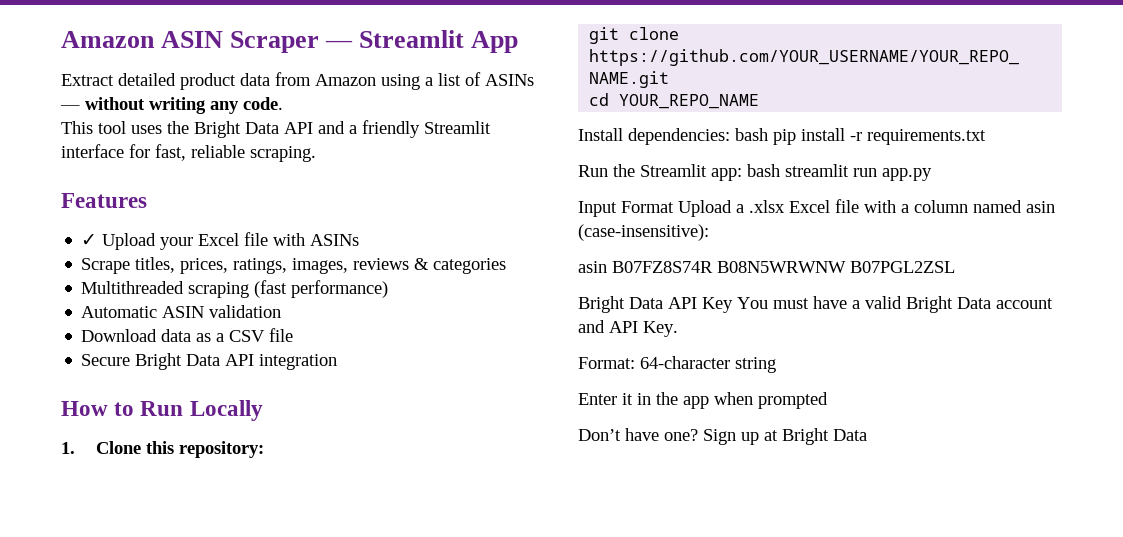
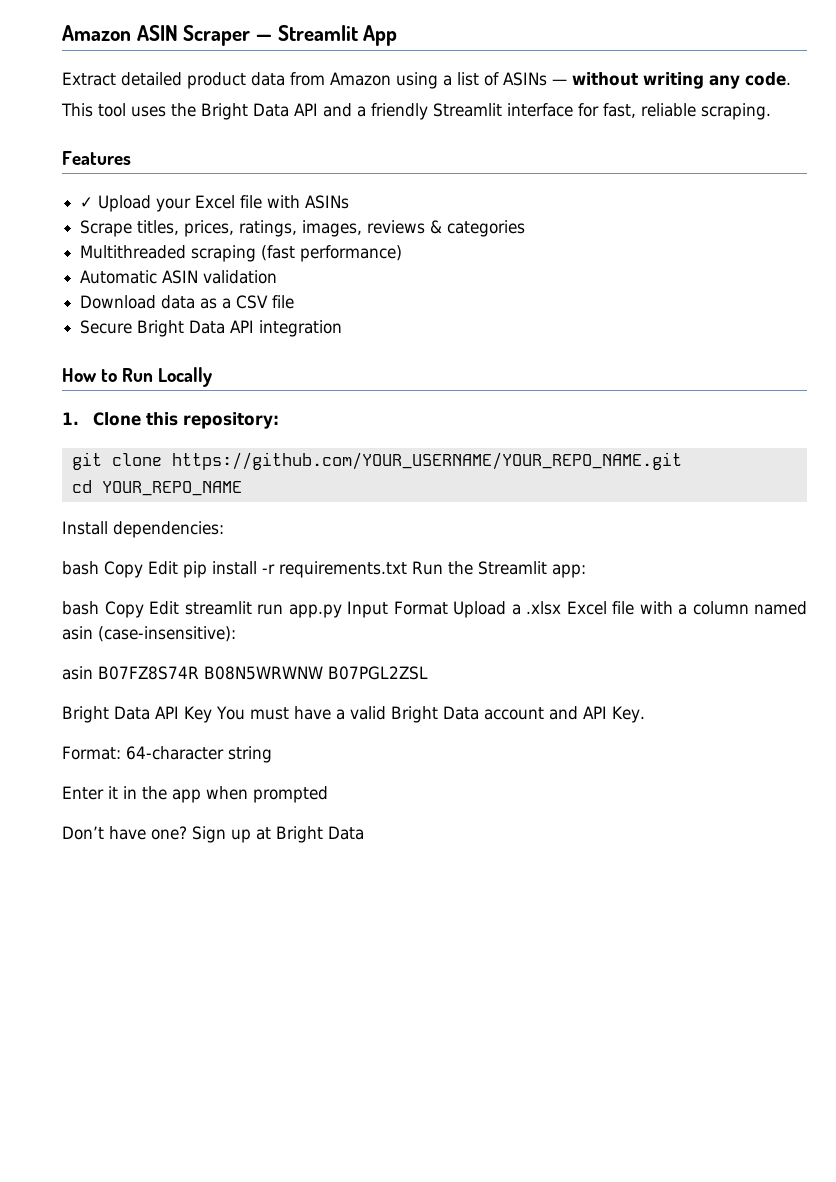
[735,128,768,141] bash -> [62,561,178,578] // bash Copy Edit
(986, 137) // -> (407, 569) none
[747,164,780,177] bash -> [62,601,179,618] // bash Copy Edit
(932, 174) // -> (342, 611) none

